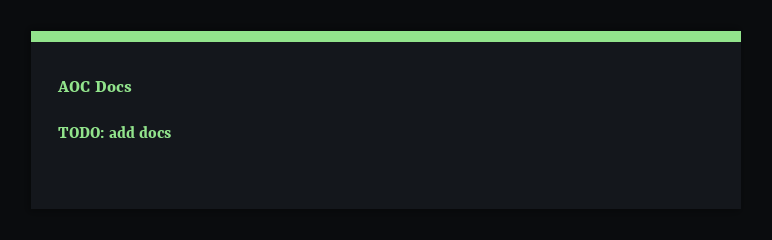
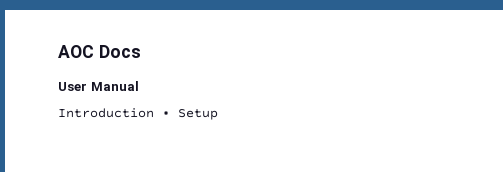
[58,126,172,138] TODO: add docs -> [58,81,139,91] [58,108,218,120] User Manual // Introduction • Setup

